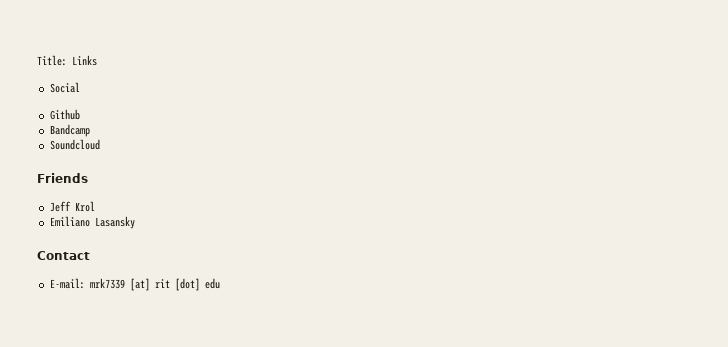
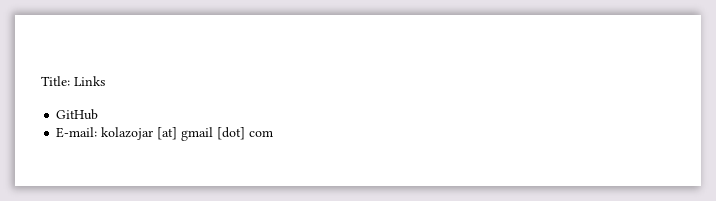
[49,82,80,93] [49,109,80,120] [49,124,90,137] [49,139,100,150] [37,173,88,183] [49,201,95,212] [49,216,135,229] [37,251,90,260] [49,278,220,291] Social // Github // Bandcamp // Soundcloud // Friends // Jeff Krol // Emiliano Lasansky // Contact // E-mail: mrk7339 [at] rit [dot] edu -> [56,109,99,120] [56,127,274,141] GitHub // E-mail: kolazojar [at] gmail [dot] com

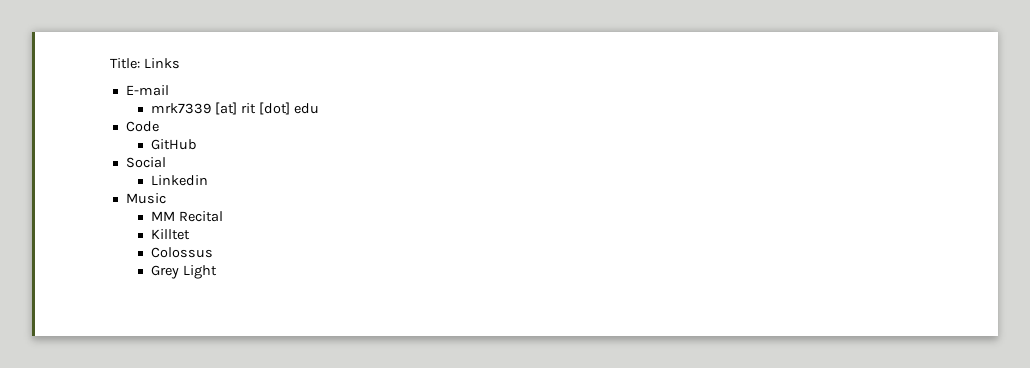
[56,109,99,120] [56,127,274,141] GitHub // E-mail: kolazojar [at] gmail [dot] com -> [125,85,169,96] [150,102,319,115] [125,121,159,132] [150,139,197,150] [125,157,166,168] [150,175,208,186] [125,193,166,204] [150,211,223,222] [150,229,190,240] [150,247,213,258] [150,265,217,279] E-mail // mrk7339 [at] rit [dot] edu // Code // GitHub // Social // Linkedin // Music // MM Recital // Killtet // Colossus // Grey Light

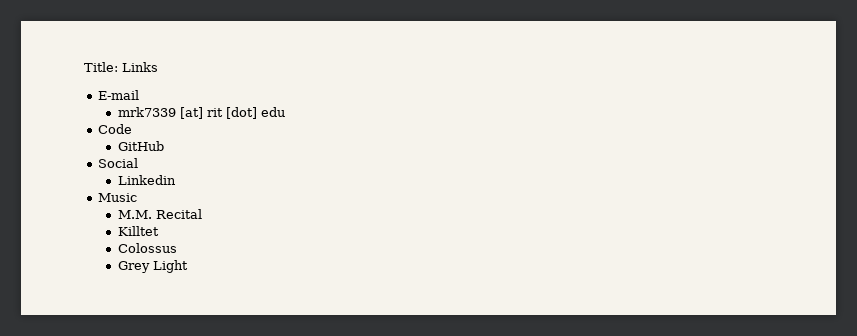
[150,211,175,221] MM -> [117,210,152,219] M.M.

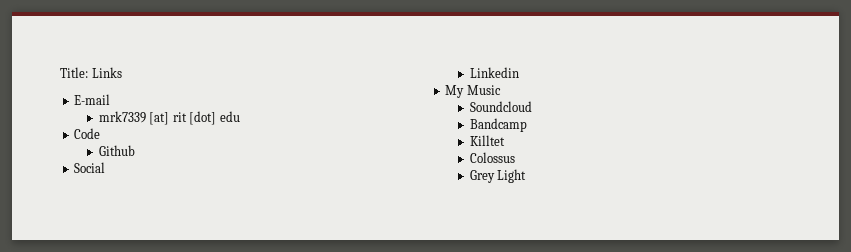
[117,141,164,151] GitHub -> [98,145,135,156] Github
(176, 180) none -> [445,85,465,98] My
[117,209,202,219] M.M. Recital -> [469,101,532,112] [469,118,527,132] Soundcloud // Bandcamp

